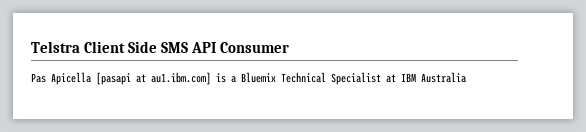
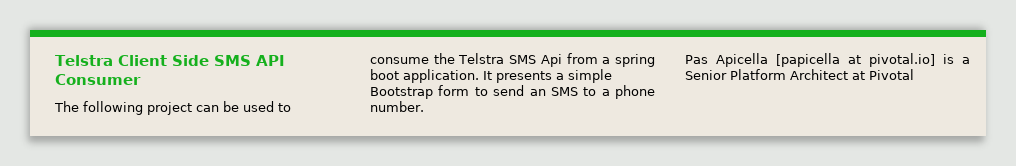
[31,72,466,85] Pas Apicella [pasapi at au1.ibm.com] is a Bluemix Technical Specialist at IBM Australia -> [54,101,291,115] [370,53,655,67] [370,69,612,83] [370,85,655,99] [370,101,424,112] [685,53,970,67] [685,69,914,80] The following project can be used to consume the Telstra SMS Api from a spring boot application. It presents a simple Bootstrap form to send an SMS to a phone number. // Pas Apicella [papicella at pivotal.io] is a Senior Platform Architect at Pivotal

